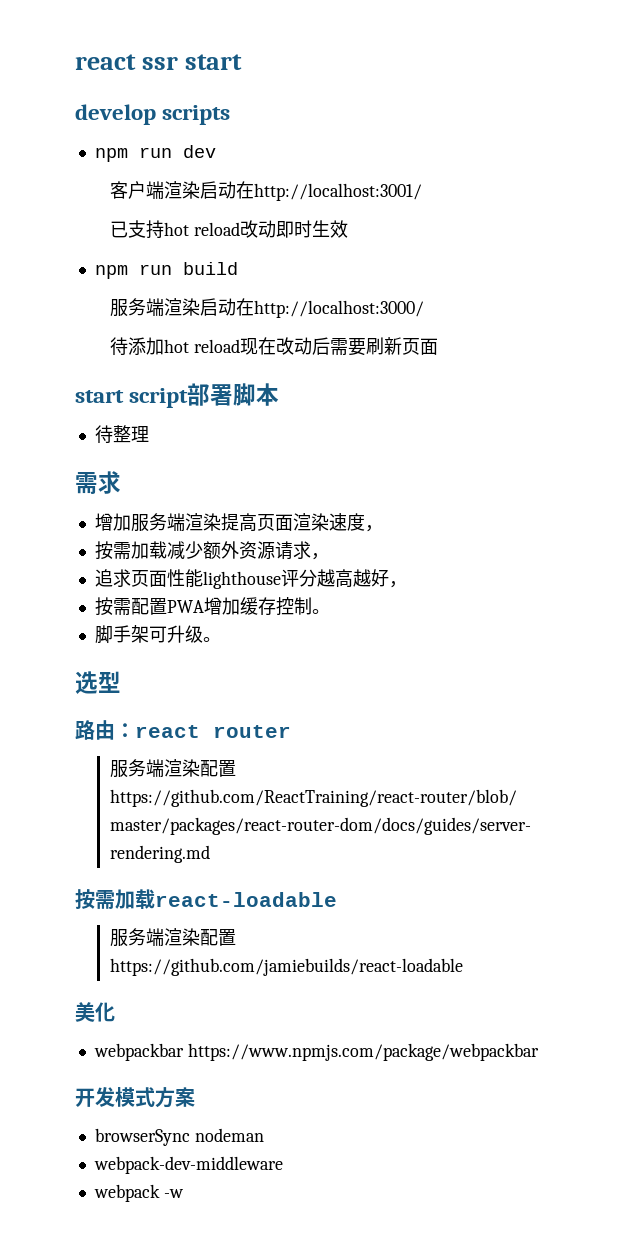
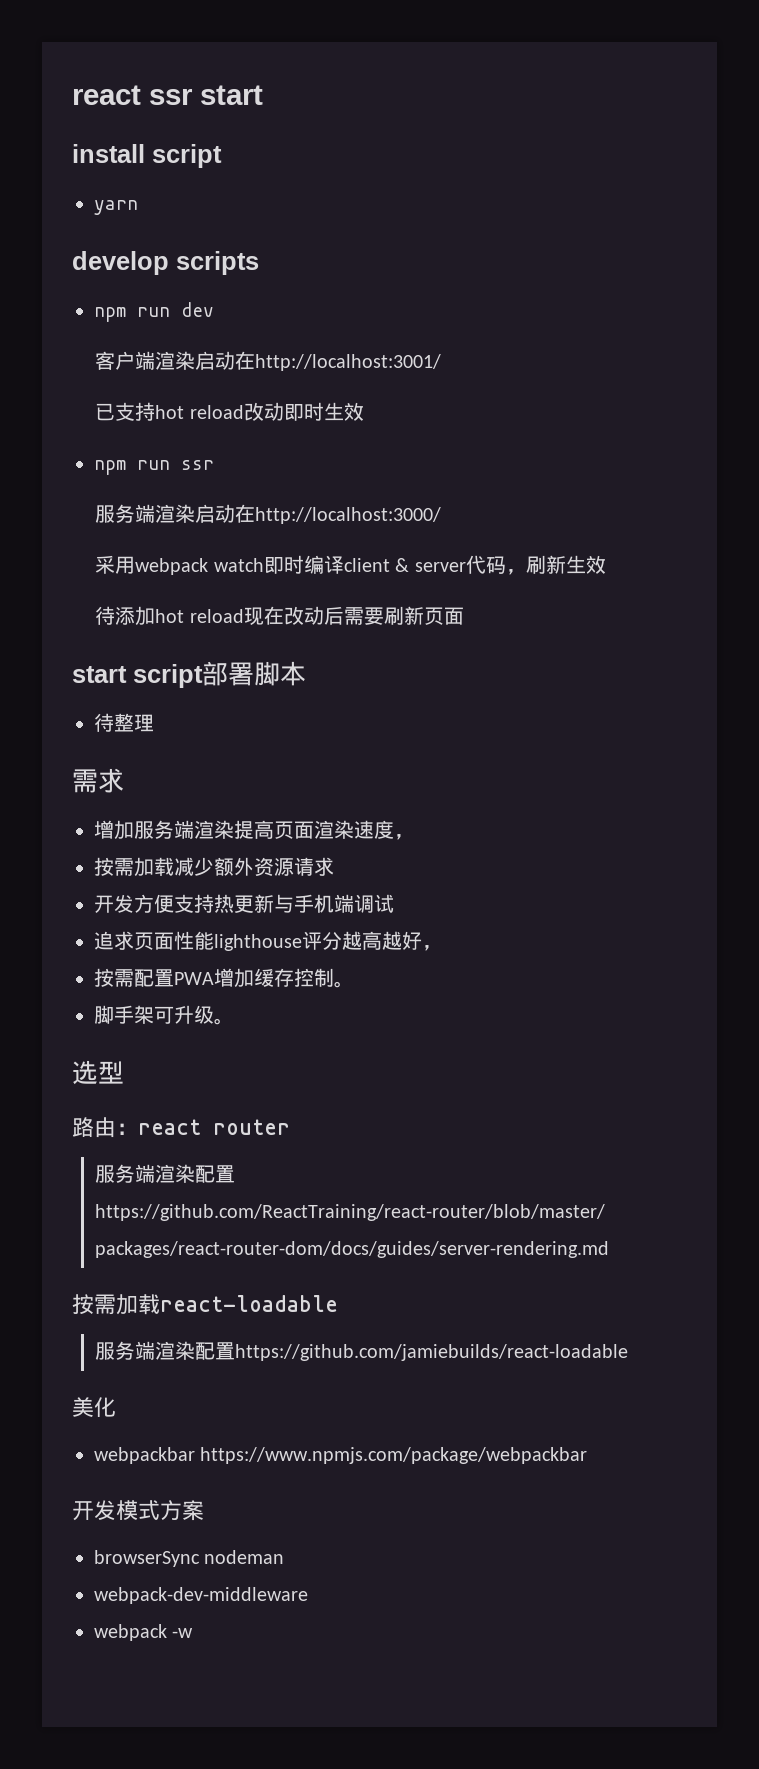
(242, 62) none -> [72,144,222,168] [94,200,138,215] // install script // yarn
[182,262,238,275] build -> [181,460,214,470] ssr
(424, 309) none -> [95,555,606,575] // 采用webpack watch即时编译client & server代码，刷新生效
[310,553,329,560] ， -> [94,894,394,913] // 开发方便支持热更新与手机端调试

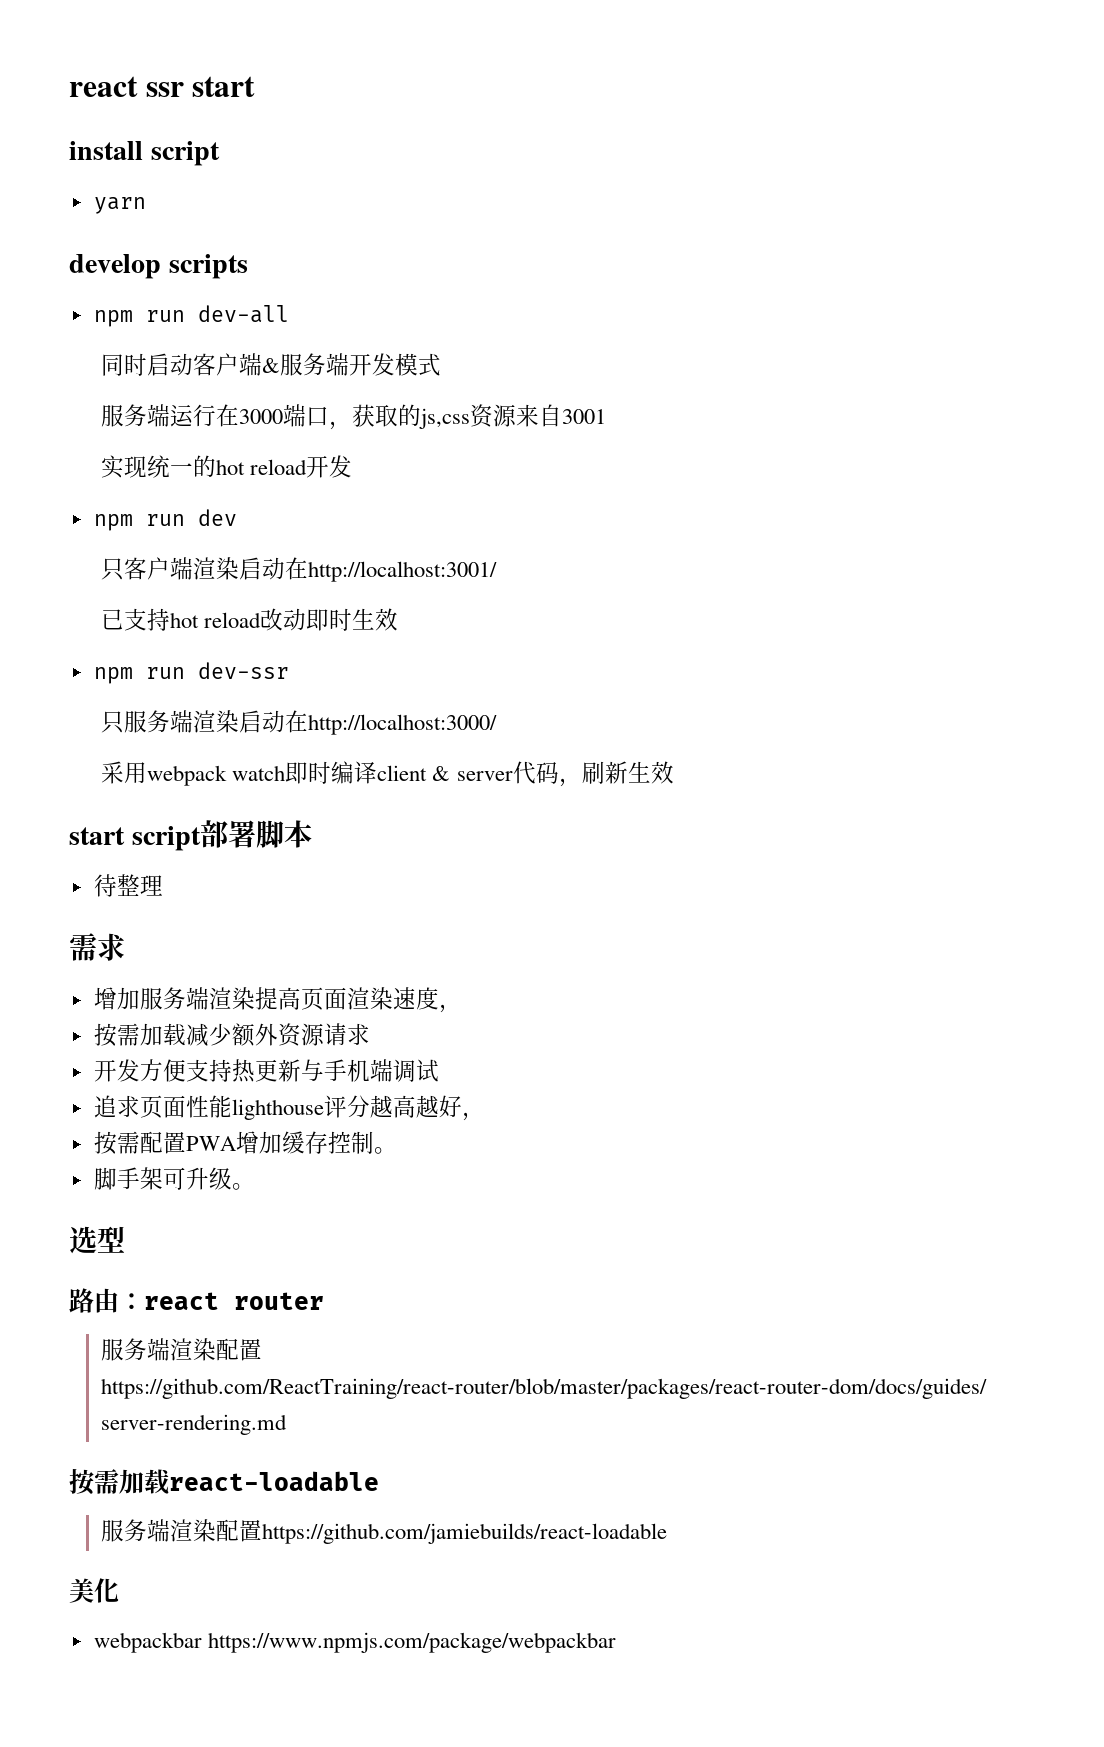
(259, 263) none -> [93,305,289,327] [101,353,442,376] [101,404,607,430] [101,455,353,479] // npm run dev-all // 同时启动客户端&服务端开发模式 // 服务端运行在3000端口，获取的js,css资源来自3001 // 实现统一的hot reload开发
(214, 309) none -> [101,558,125,581] 只
[181,460,214,470] ssr // -> [197,662,289,679] [101,711,125,734] dev-ssr // 只
[95,606,464,626] // 待添加hot reload现在改动后需要刷新页面 -> (674, 772) none
[72,1500,204,1521] [94,1550,285,1567] [94,1587,308,1604] [94,1624,194,1641] // 开发模式方案 // browserSync nodeman // webpack-dev-middleware // webpack -w -> (616, 1642) none

